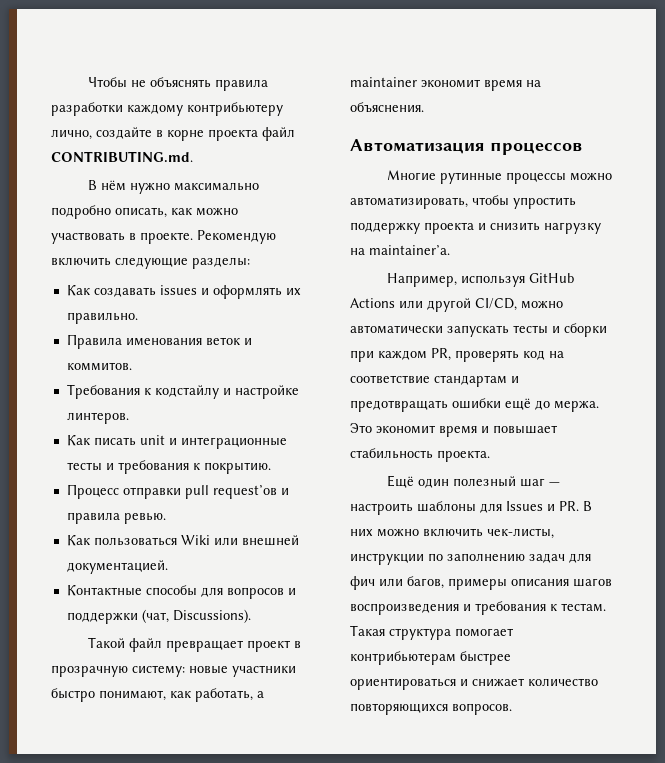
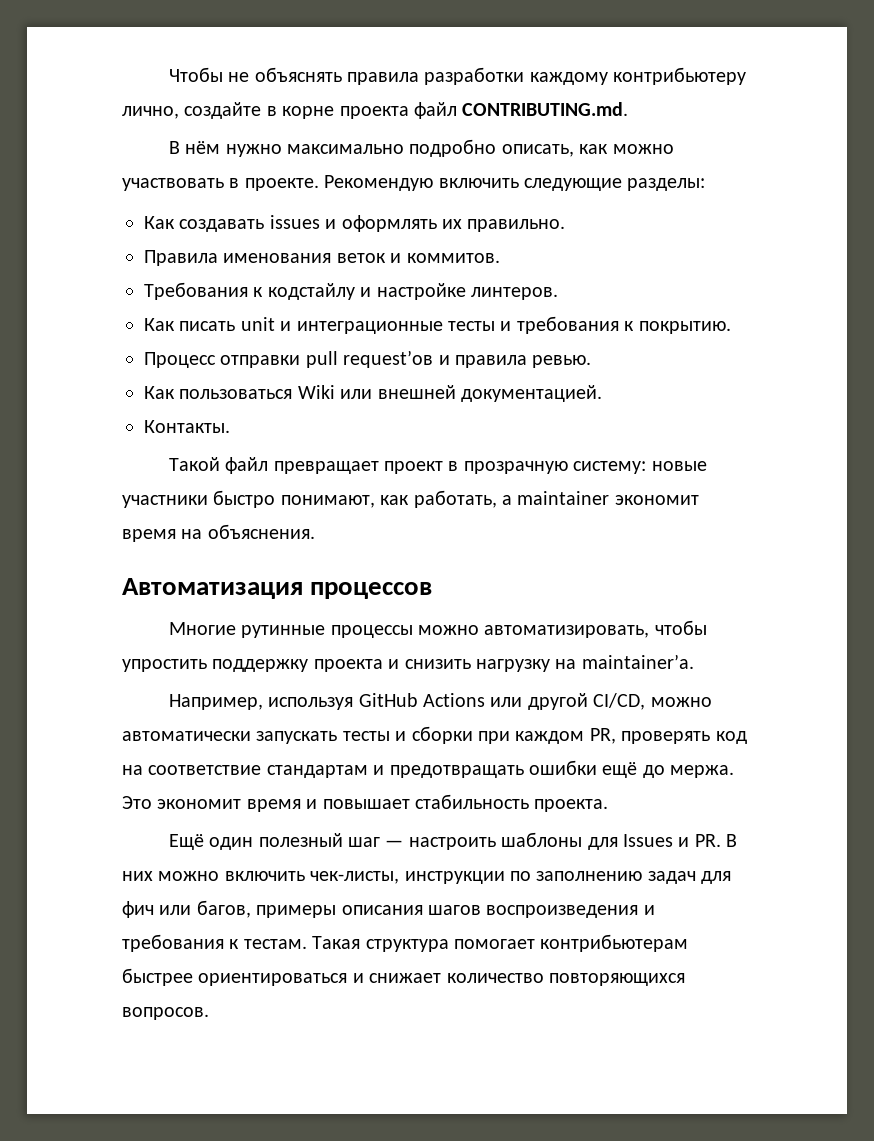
[66,585,296,599] [66,609,251,624] Контактные способы для вопросов и поддержки (чат, Discussions). -> [144,420,230,433] Контакты.

